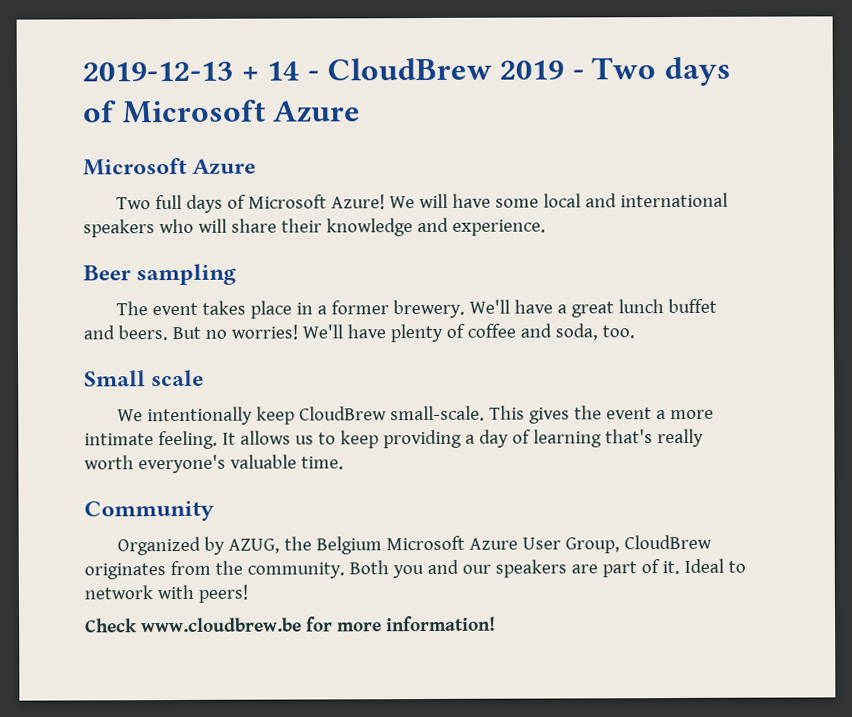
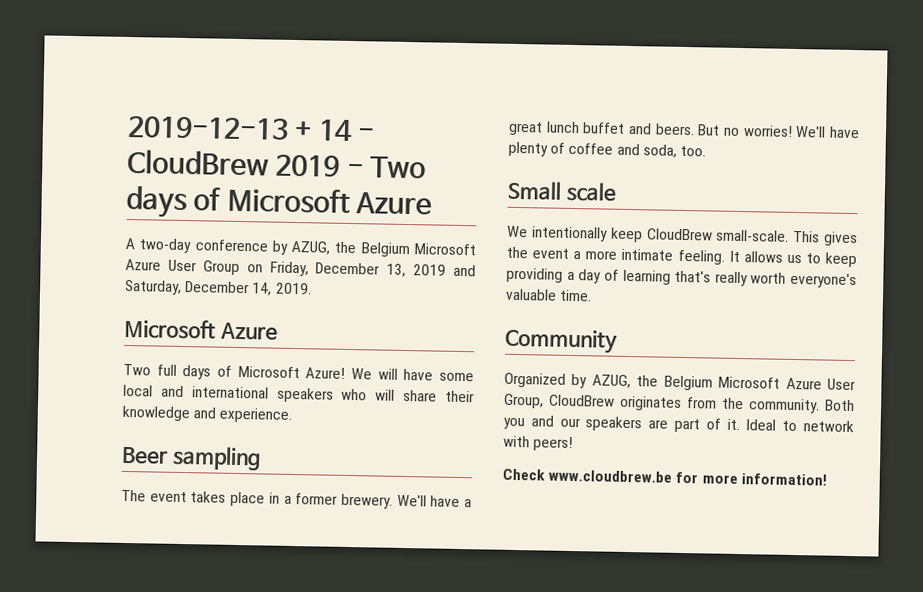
(362, 111) none -> [125,237,476,258] [125,258,476,278] [124,279,312,296] // A two-day conference by AZUG, the Belgium Microsoft Azure User Group on Friday, December 13, 2019 and Saturday, December 14, 2019.

